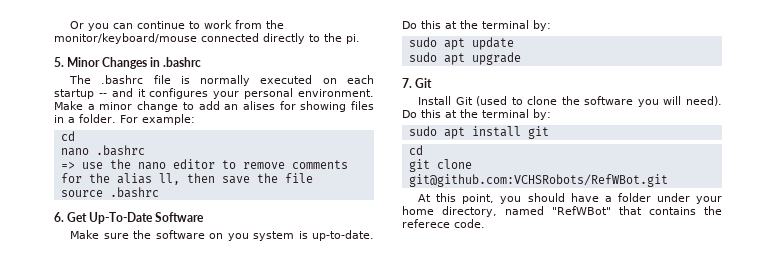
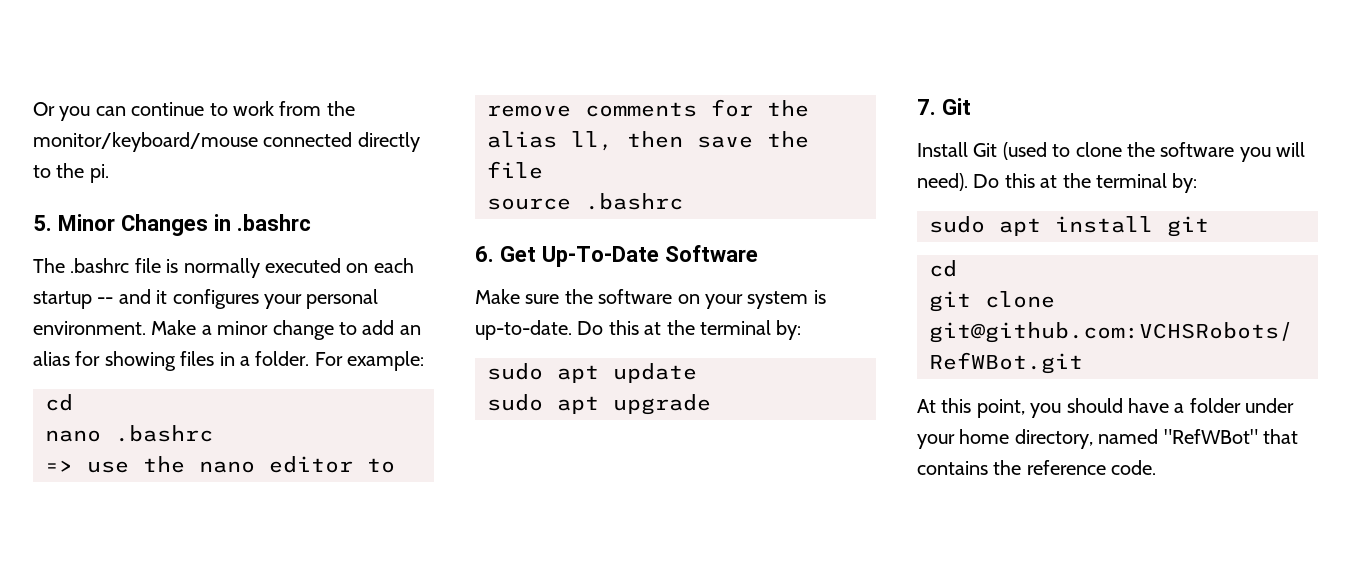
[242,101,275,110] alises -> [33,351,70,366] alias
[227,233,249,241] you -> [705,294,743,309] your
[402,219,450,228] referece -> [1026,460,1106,475] reference

